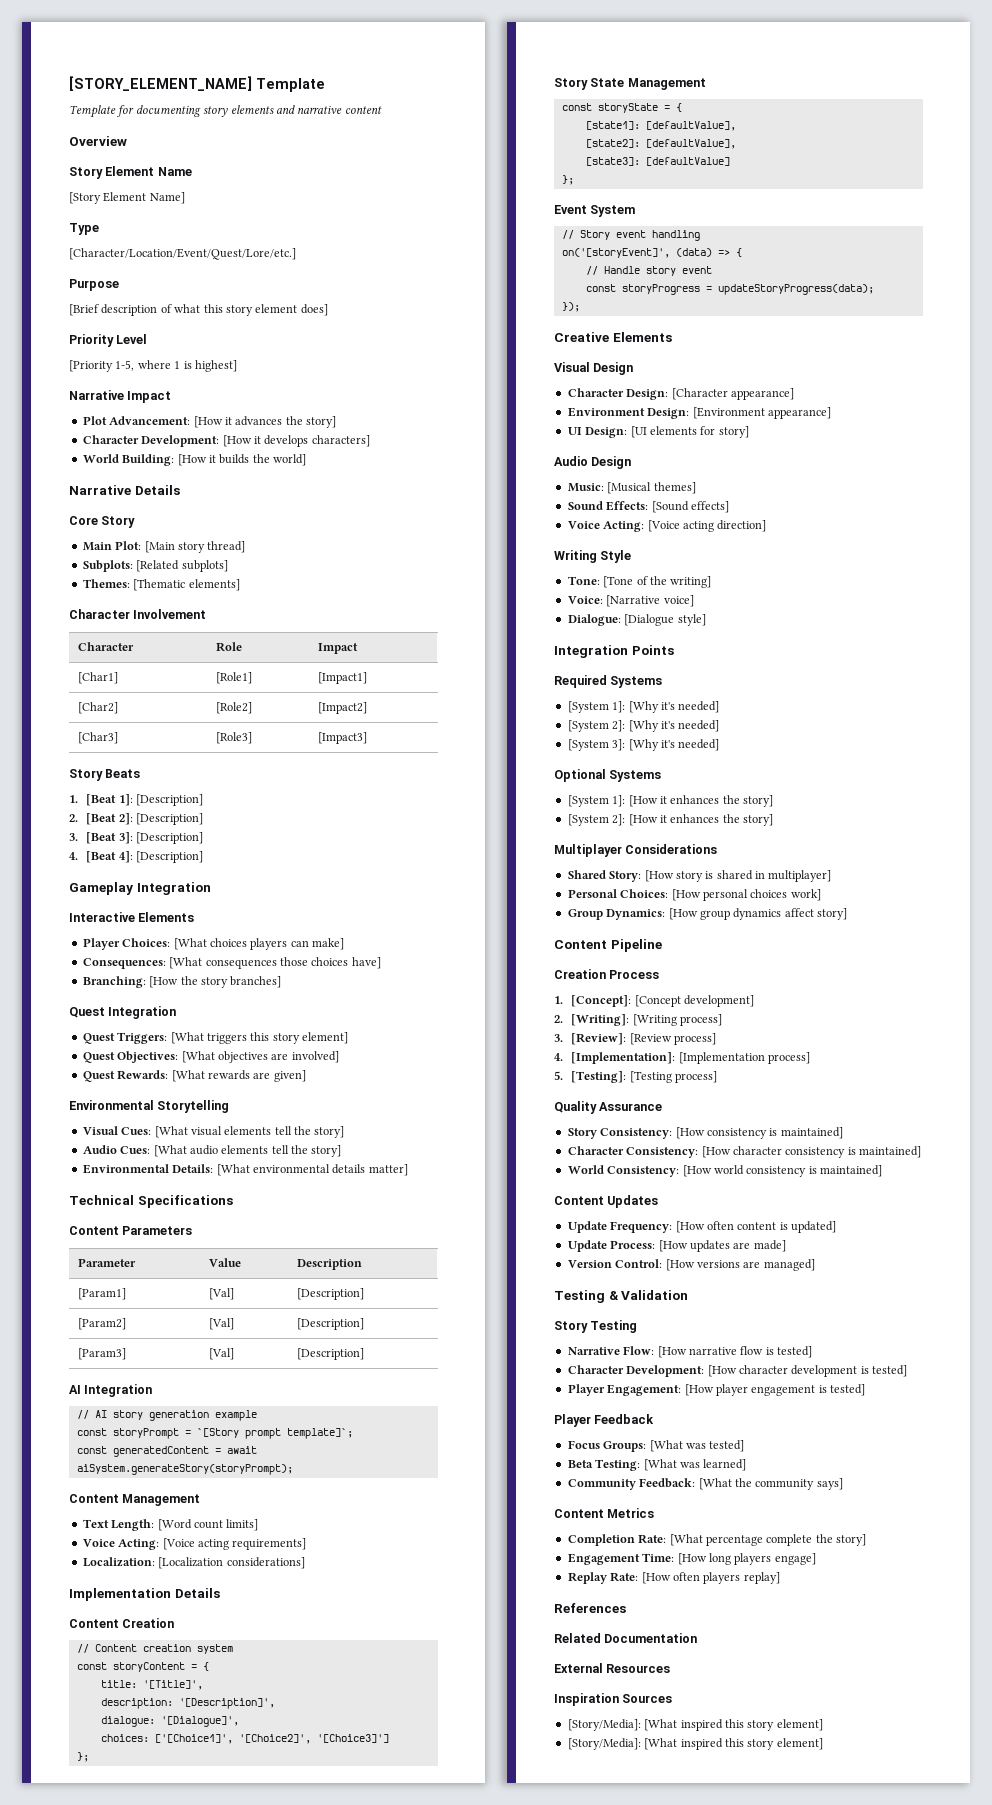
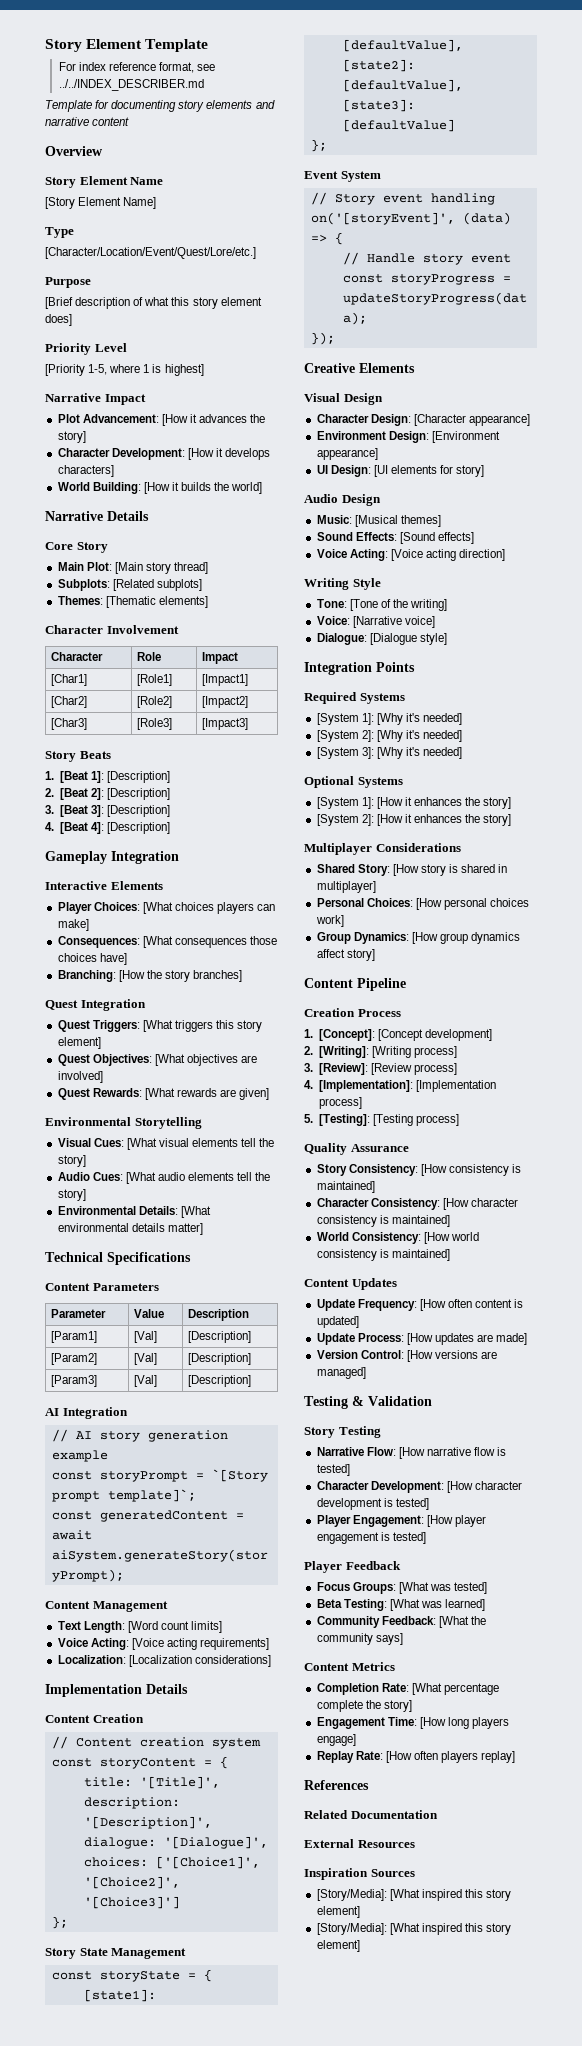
[69,76,325,92] [STORY_ELEMENT_NAME] Template -> [45,39,209,52] [58,62,215,73] [58,79,204,91] Story Element Template // For index reference format, see ../../INDEX_DESCRIBER.md

